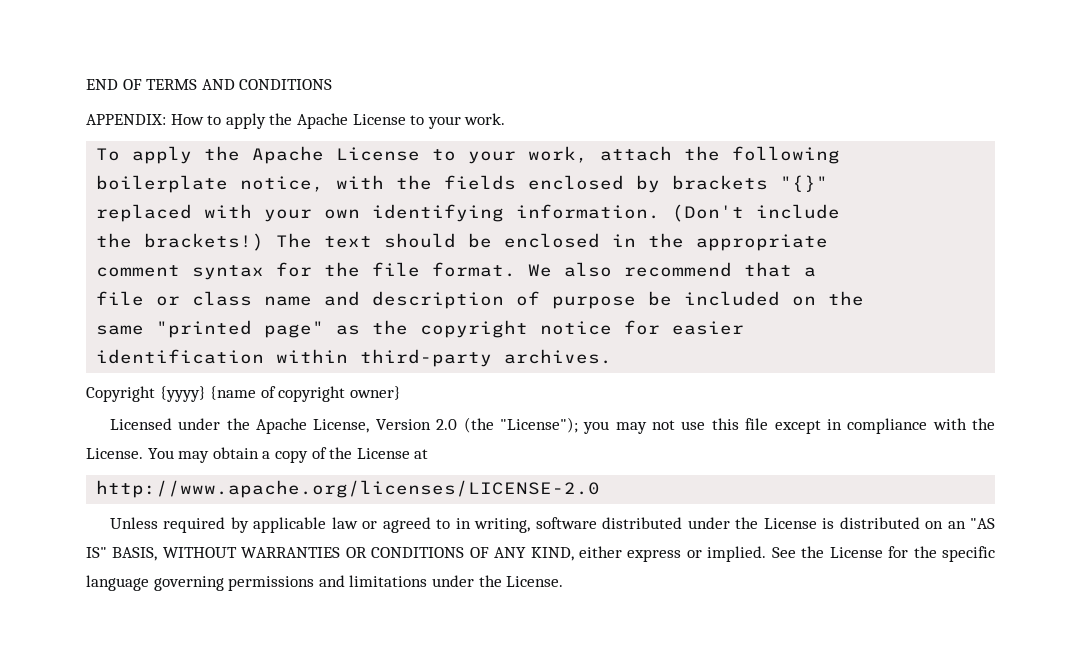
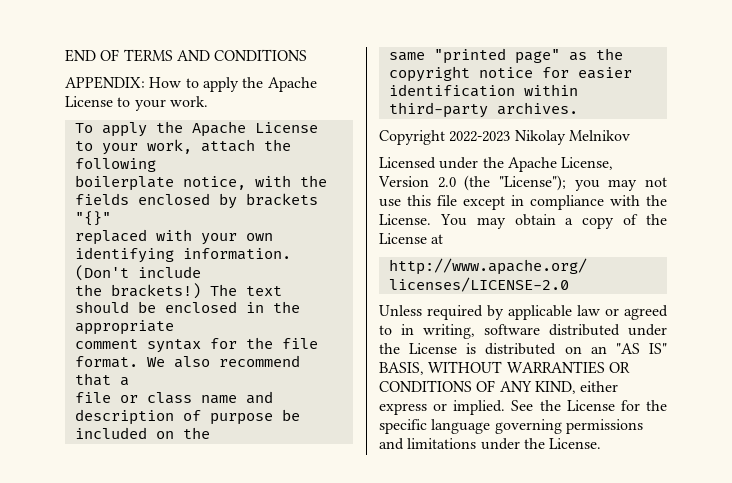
[159,386,401,402] {yyyy} {name of copyright owner} -> [449,130,630,145] 2022-2023 Nikolay Melnikov

